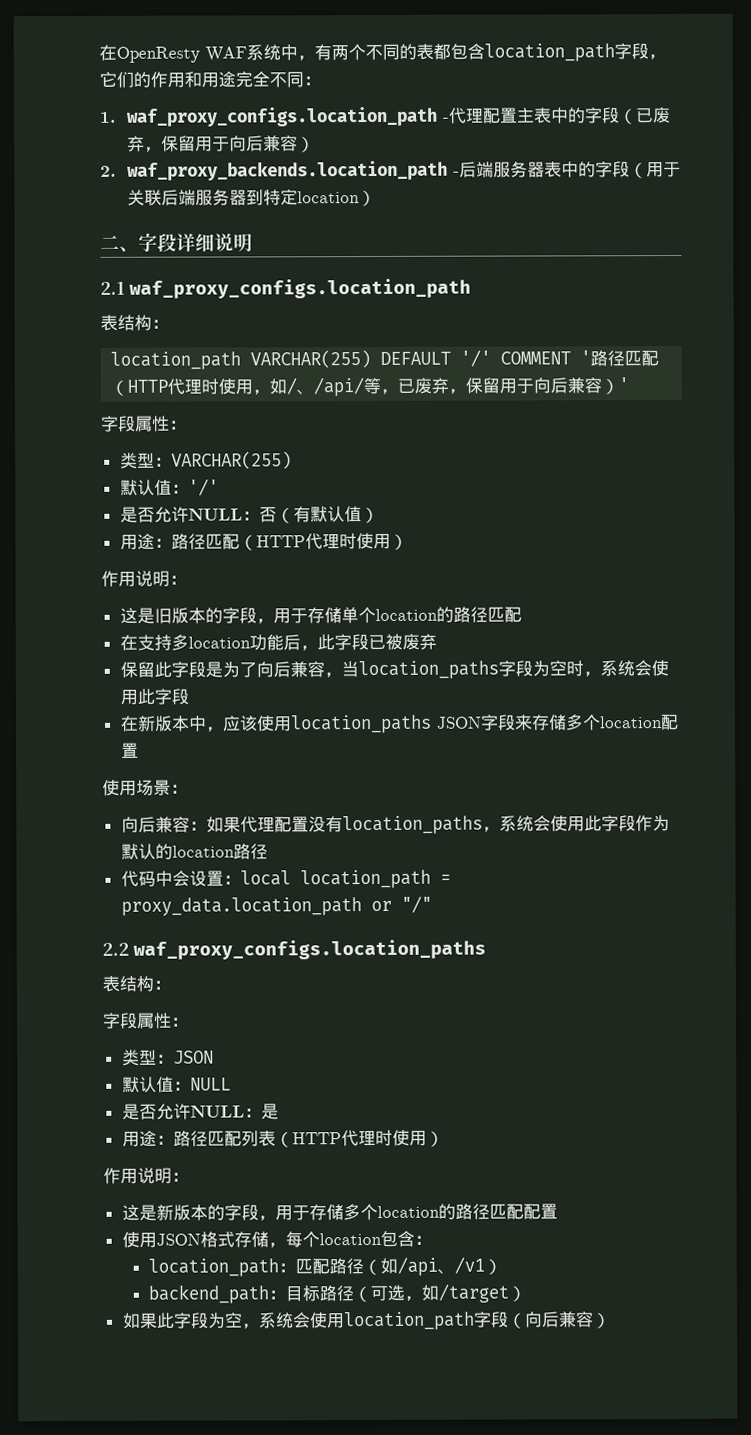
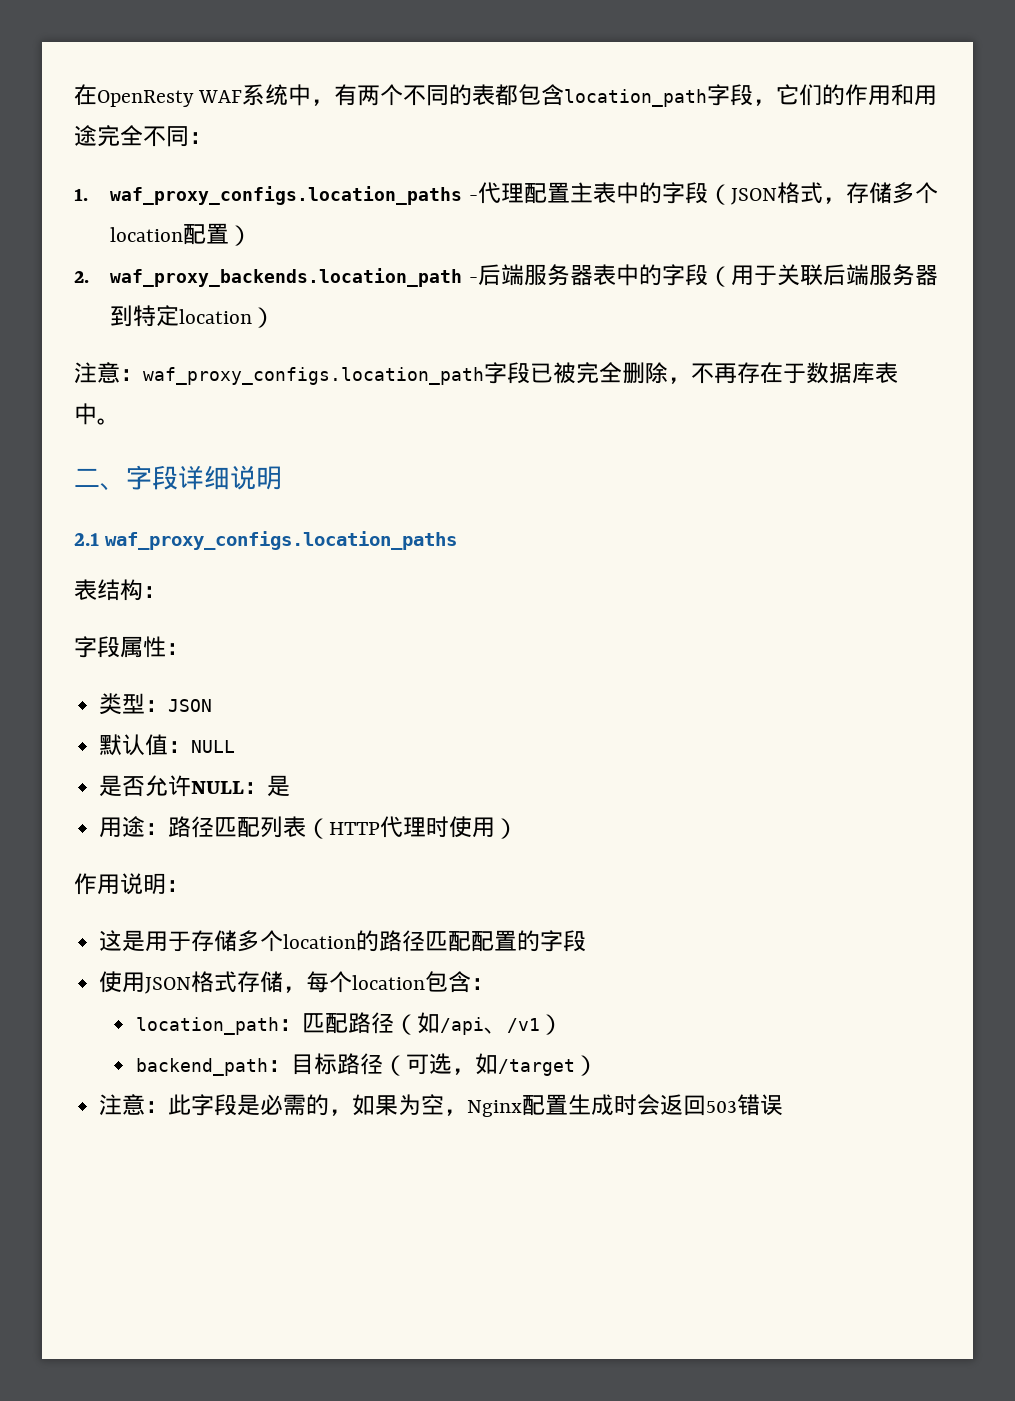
[125,106,438,127] waf_proxy_configs.location_path -> [110,186,463,205] waf_proxy_configs.location_paths
[634,107,671,124] [126,135,298,153] 已废弃，保留用于向后兼容 -> [730,182,938,205] [110,223,230,245] JSON格式，存储多个location配置
(376, 198) none -> [74,362,898,385] [74,403,120,425] // 注意：waf_proxy_configs.location_path字段已被完全删除，不再存在于数据库表中。
[128,278,471,299] [100,314,169,331] [110,349,660,370] [110,377,630,397] [100,415,187,432] [119,451,292,470] [119,478,219,496] [119,506,379,524] [119,533,408,551] [101,570,187,587] [119,606,522,625] [119,633,437,652] [119,660,669,680] [119,688,189,705] [119,713,679,734] [120,742,139,759] [102,779,188,796] [120,815,670,835] [120,843,268,860] [120,869,451,889] [120,895,432,916] [102,942,129,956] waf_proxy_configs.location_path // 表结构： // location_path VARCHAR(255) DEFAULT '/' COMMENT '路径匹配（HTTP代理时使用，如/、/api/等，已废弃，保留用于向后兼容）' // 字段属性： // 类型：VARCHAR(255) // 默认值：'/' // 是否允许NULL：否（有默认值） // 用途：路径匹配（HTTP代理时使用） // 作用说明： // 这是旧版本的字段，用于存储单个location的路径匹配 // 在支持多location功能后，此字段已被废弃 // 保留此字段是为了向后兼容，当location_paths字段为空时，系统会使用此字段 // 在新版本中，应该使用location_paths JSON字段来存储多个location配置 // 使用场景： // 向后兼容：如果代理配置没有location_paths，系统会使用此字段作为默认的location路径 // 代码中会设置：local location_path = proxy_data.location_path or "/" // 2.2 -> (99, 539) none
[155,1204,276,1222] 新版本的字段， -> (146, 941) none
(558, 1211) none -> [517,930,587,952] 的字段
[121,1311,611,1331] 如果此字段为空，系统会使用location_path字段（向后兼容） -> [99,1094,784,1117] 注意：此字段是必需的，如果为空，Nginx配置生成时会返回503错误

